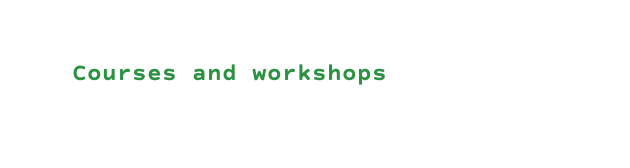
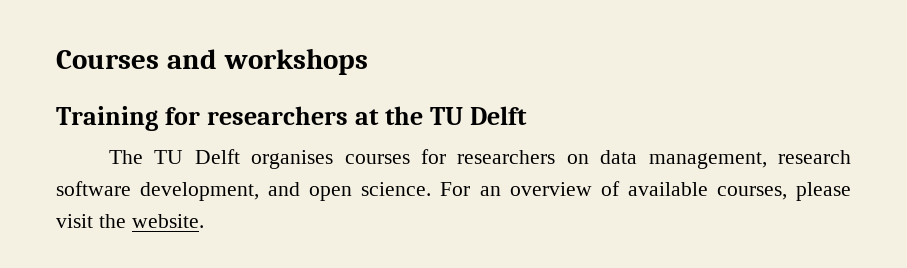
(387, 74) none -> [56,106,528,131] [109,149,852,169] [56,181,851,201] [56,214,204,228] // Training for researchers at the TU Delft // The TU Delft organises courses for researchers on data management, research software development, and open science. For an overview of available courses, please visit the website.

